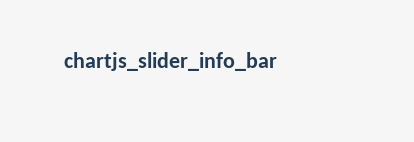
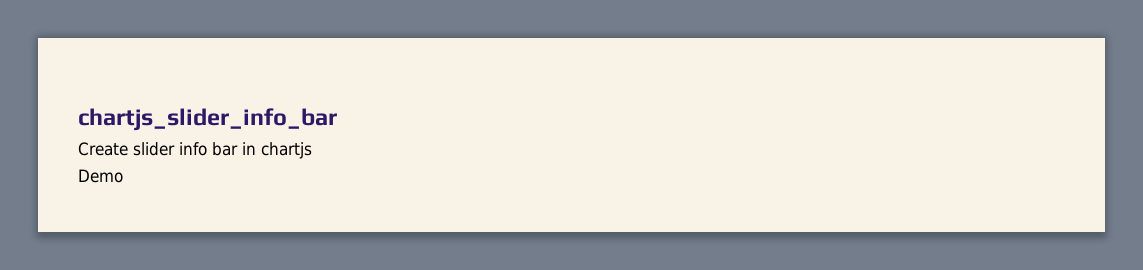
(277, 61) none -> [78,142,312,159] [78,169,123,183] // Create slider info bar in chartjs // Demo

